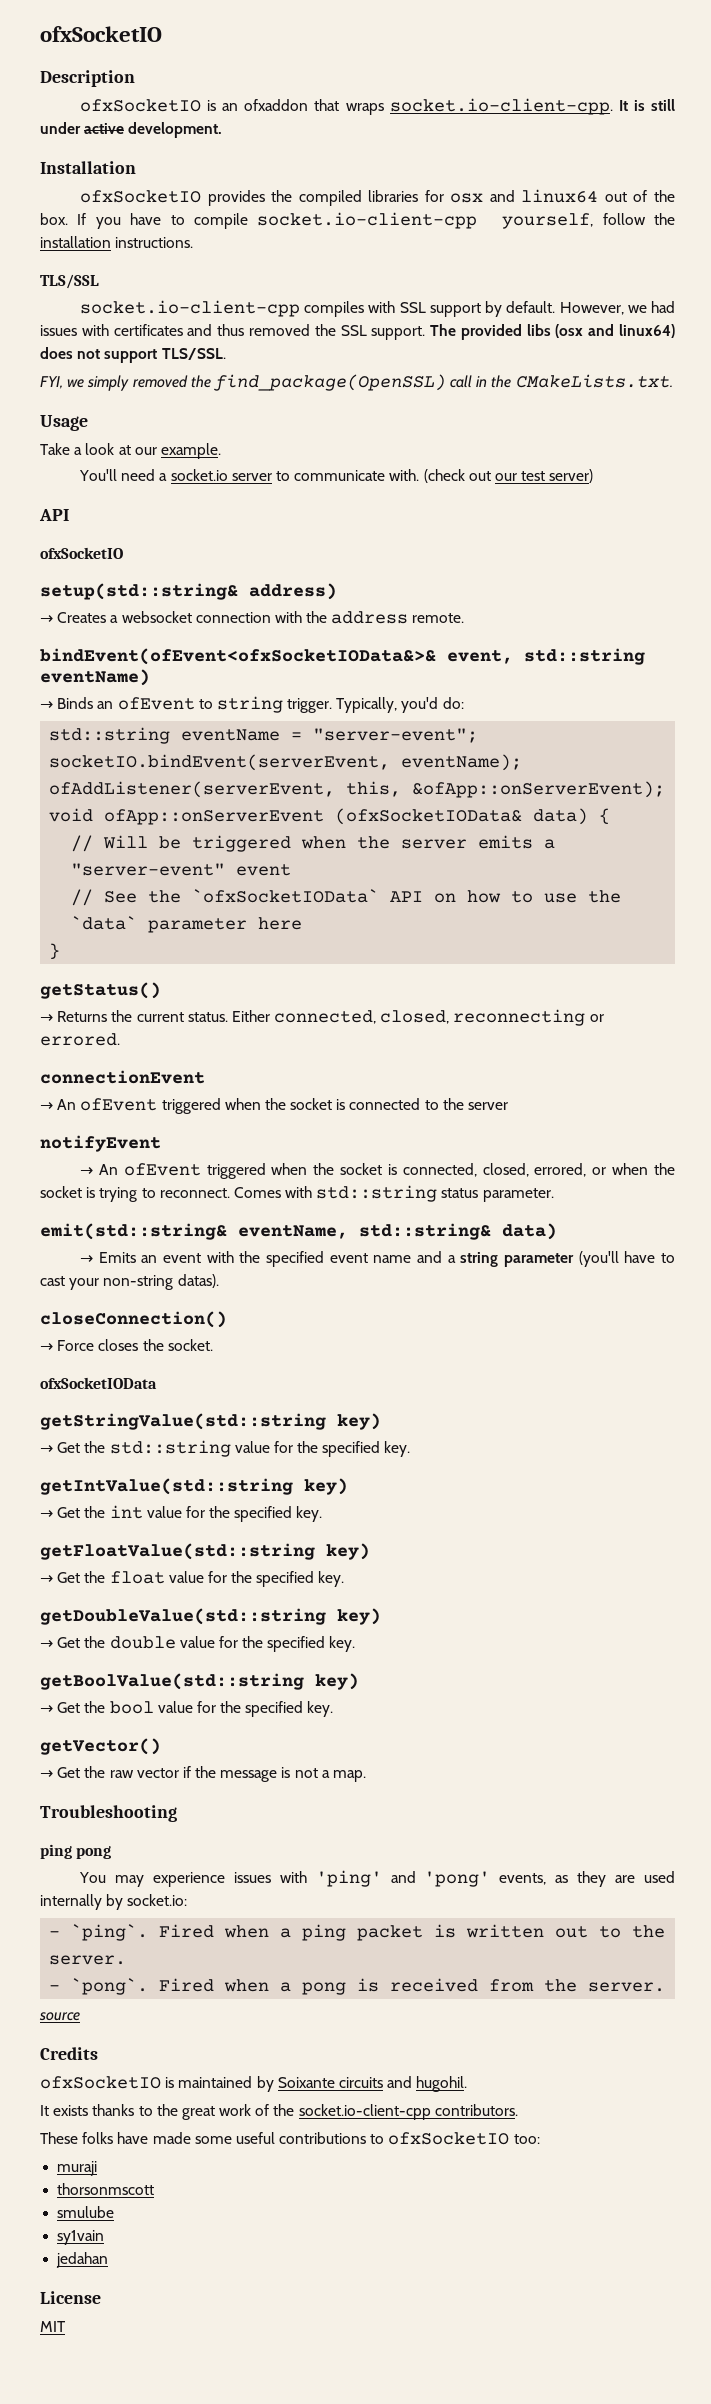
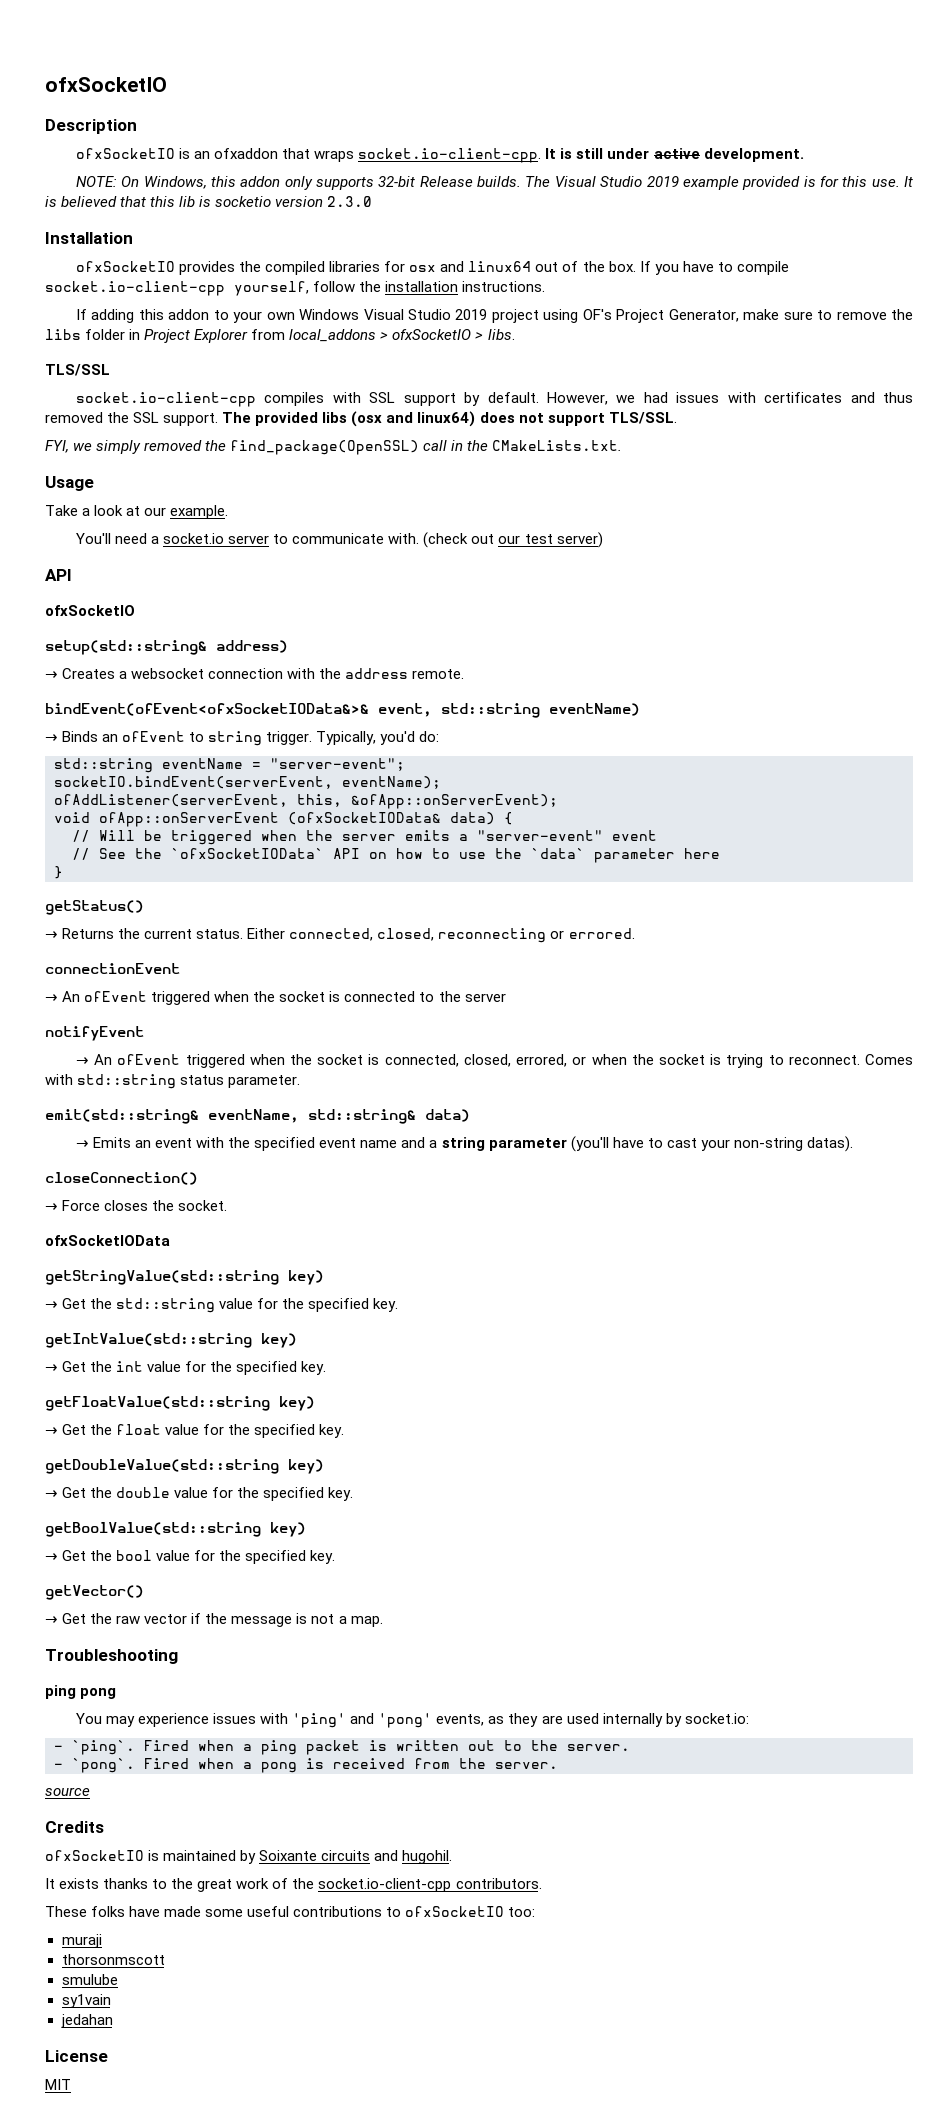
(223, 130) none -> [75,176,913,190] [45,196,373,207] // NOTE: On Windows, this addon only supports 32-bit Release builds. The Visual Studio 2019 example provided is for this use. It is believed that this lib is socketio version 2.3.0
(194, 242) none -> [75,309,914,323] [45,329,515,343] // If adding this addon to your own Windows Visual Studio 2019 project using OF's Project Generator, make sure to remove the libs folder in Project Explorer from local_addons > ofxSocketIO > libs.

